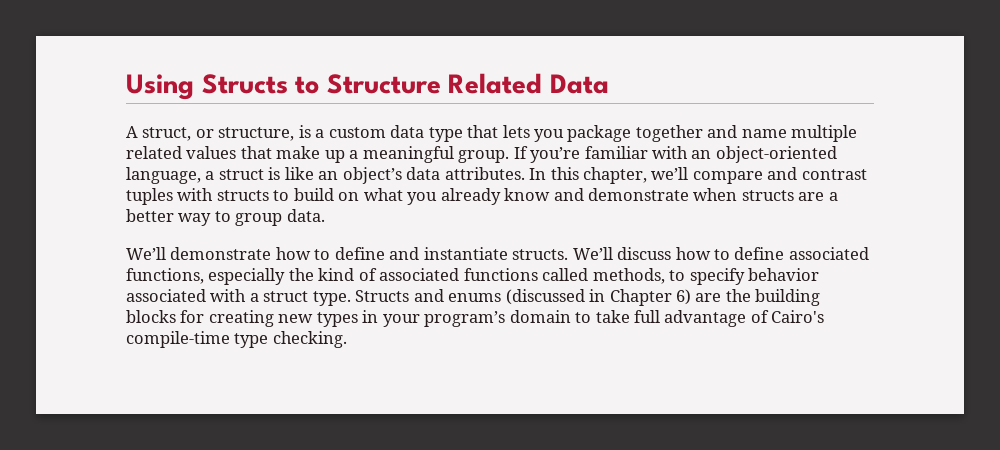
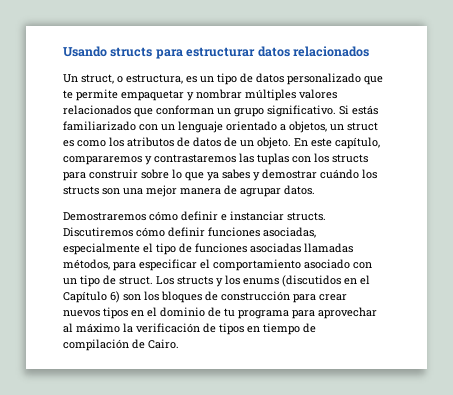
[126,73,609,100] [126,125,858,142] [126,146,837,163] [126,167,867,184] [126,188,838,205] [126,209,325,226] [126,247,869,260] [126,268,820,285] [126,289,821,306] [126,310,825,327] [126,331,347,348] Using Structs to Structure Related Data // A struct, or structure, is a custom data type that lets you package together and name multiple related values that make up a meaningful group. If you’re familiar with an object-oriented language, a struct is like an object’s data attributes. In this chapter, we’ll compare and contrast tuples with structs to build on what you already know and demonstrate when structs are a better way to group data. // We’ll demonstrate how to define and instantiate structs. We’ll discuss how to define associated functions, especially the kind of associated functions called methods, to specify behavior associated with a struct type. Structs and enums (discussed in Chapter 6) are the building blocks for creating new types in your program’s domain to take full advantage of Cairo's compile-time type checking. -> [63,46,369,59] [63,73,383,85] [63,89,337,101] [63,105,378,117] [63,121,378,133] [63,137,380,149] [63,153,368,165] [63,169,377,181] [63,185,315,197] [63,211,326,221] [63,227,316,238] [63,243,353,255] [63,259,372,271] [63,275,370,287] [63,291,347,303] [63,307,377,319] [63,323,316,335] [63,339,179,351] Usando structs para estructurar datos relacionados // Un struct, o estructura, es un tipo de datos personalizado que te permite empaquetar y nombrar múltiples valores relacionados que conforman un grupo significativo. Si estás familiarizado con un lenguaje orientado a objetos, un struct es como los atributos de datos de un objeto. En este capítulo, compararemos y contrastaremos las tuplas con los structs para construir sobre lo que ya sabes y demostrar cuándo los structs son una mejor manera de agrupar datos. // Demostraremos cómo definir e instanciar structs. Discutiremos cómo definir funciones asociadas, especialmente el tipo de funciones asociadas llamadas métodos, para especificar el comportamiento asociado con un tipo de struct. Los structs y los enums (discutidos en el Capítulo 6) son los bloques de construcción para crear nuevos tipos en el dominio de tu programa para aprovechar al máximo la verificación de tipos en tiempo de compilación de Cairo.

